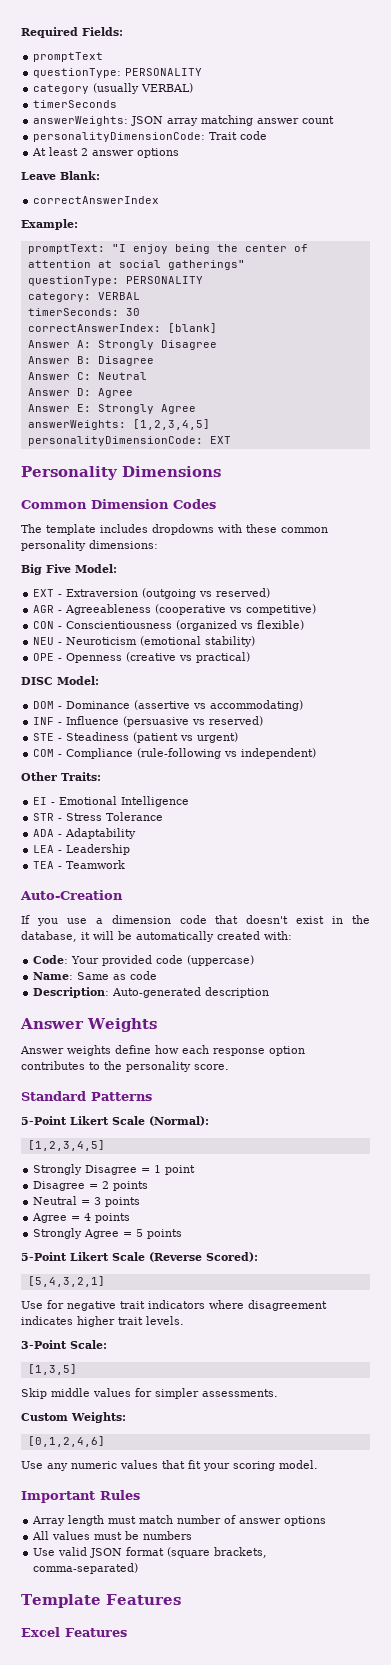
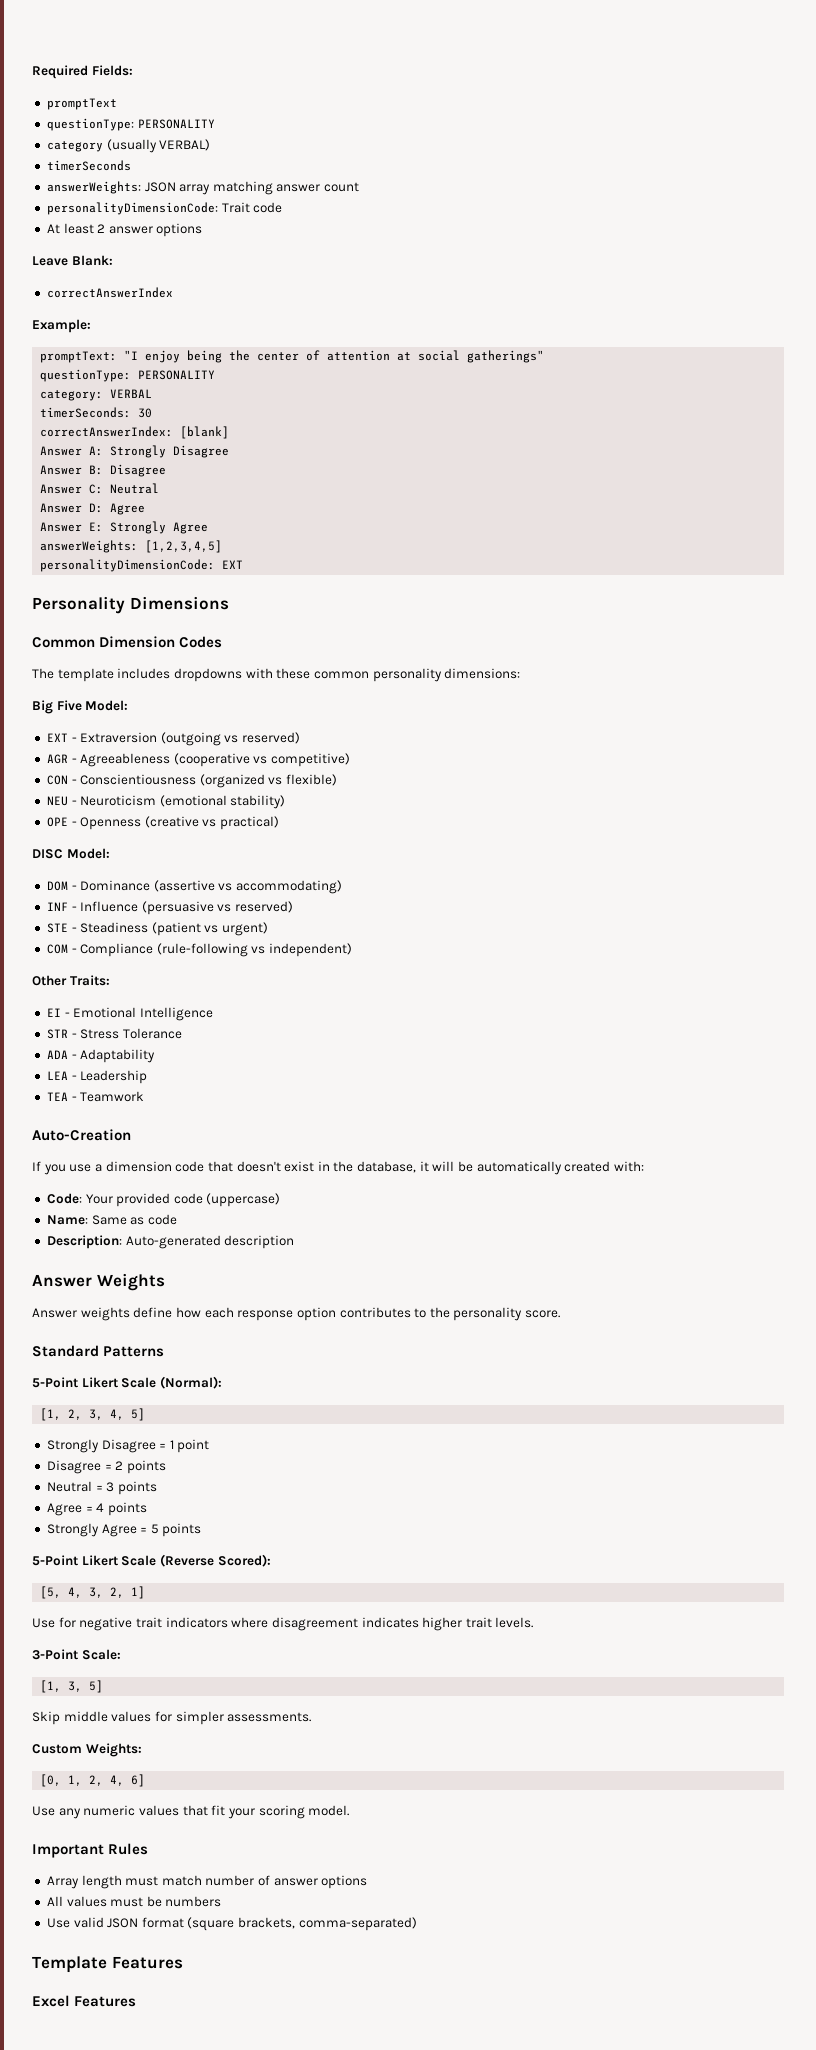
[27,1140,105,1151] [1,2,3,4,5] -> [40,1408,146,1421] [1, 2, 3, 4, 5]
[27,1276,105,1287] [5,4,3,2,1] -> [40,1586,146,1599] [5, 4, 3, 2, 1]
[27,1364,77,1375] [1,3,5] -> [40,1680,104,1693] [1, 3, 5]
[27,1436,105,1447] [0,1,2,4,6] -> [40,1774,146,1787] [0, 1, 2, 4, 6]

